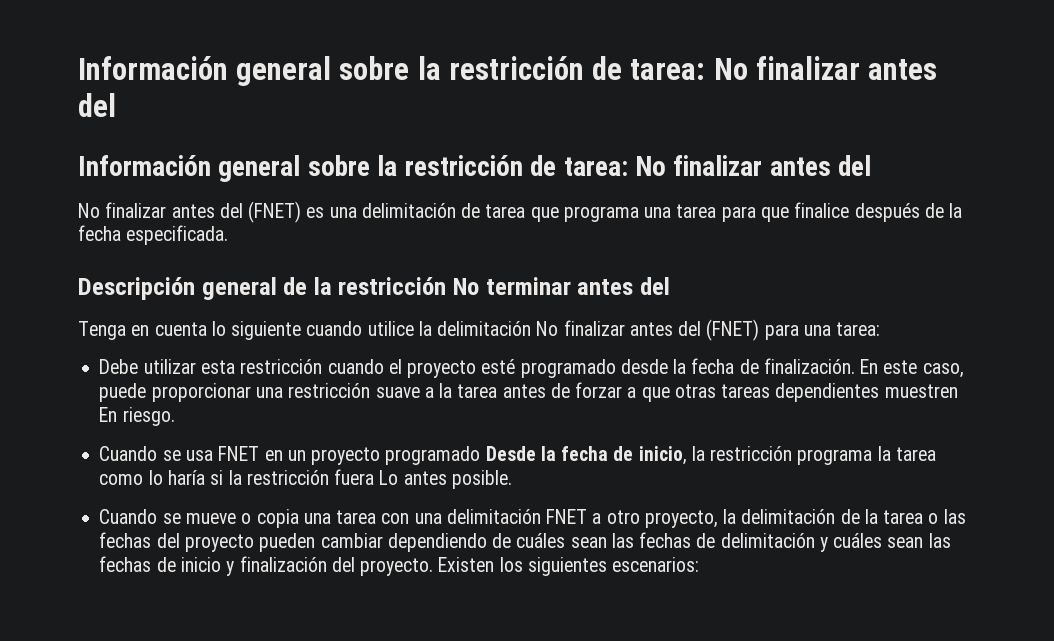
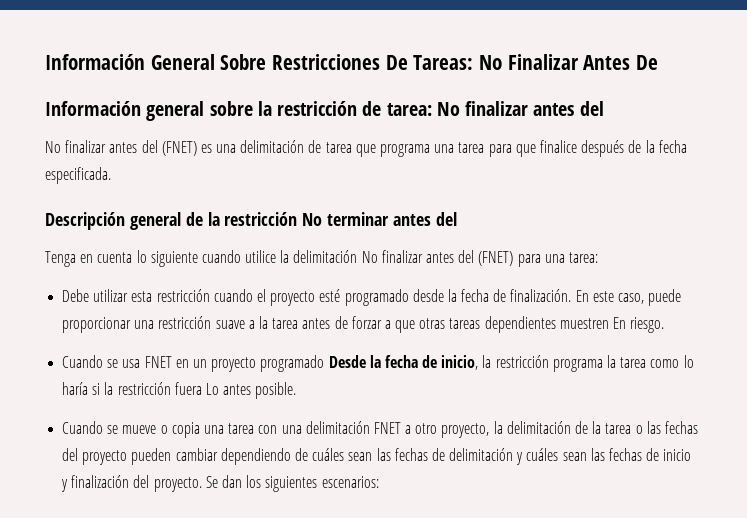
[78,56,938,86] [78,93,116,117] Información general sobre la restricción de tarea: No finalizar antes del -> [45,54,659,70] Información General Sobre Restricciones De Tareas: No Finalizar Antes De
[438,557,495,572] Existen -> [205,475,242,488] Se dan

